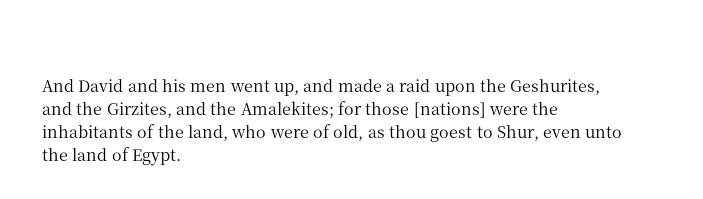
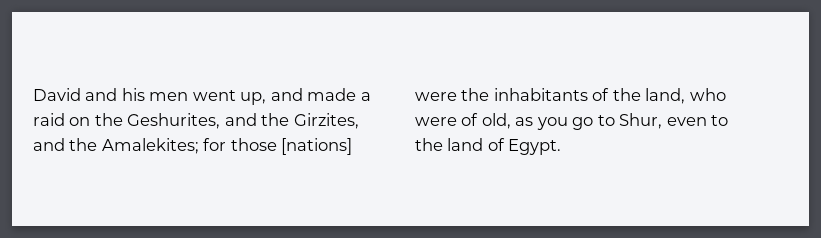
[42,79,74,92] And -> (33, 94) none
[434,83,476,96] upon -> [69,117,91,126] on
[388,125,473,142] thou goest -> [536,117,594,130] you go
[585,126,623,138] unto -> [711,115,729,126] to

